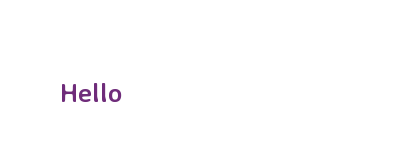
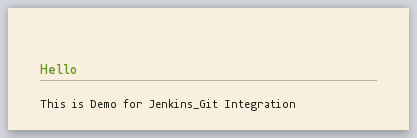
(122, 92) none -> [40,99,296,111] // This is Demo for Jenkins_Git Integration

